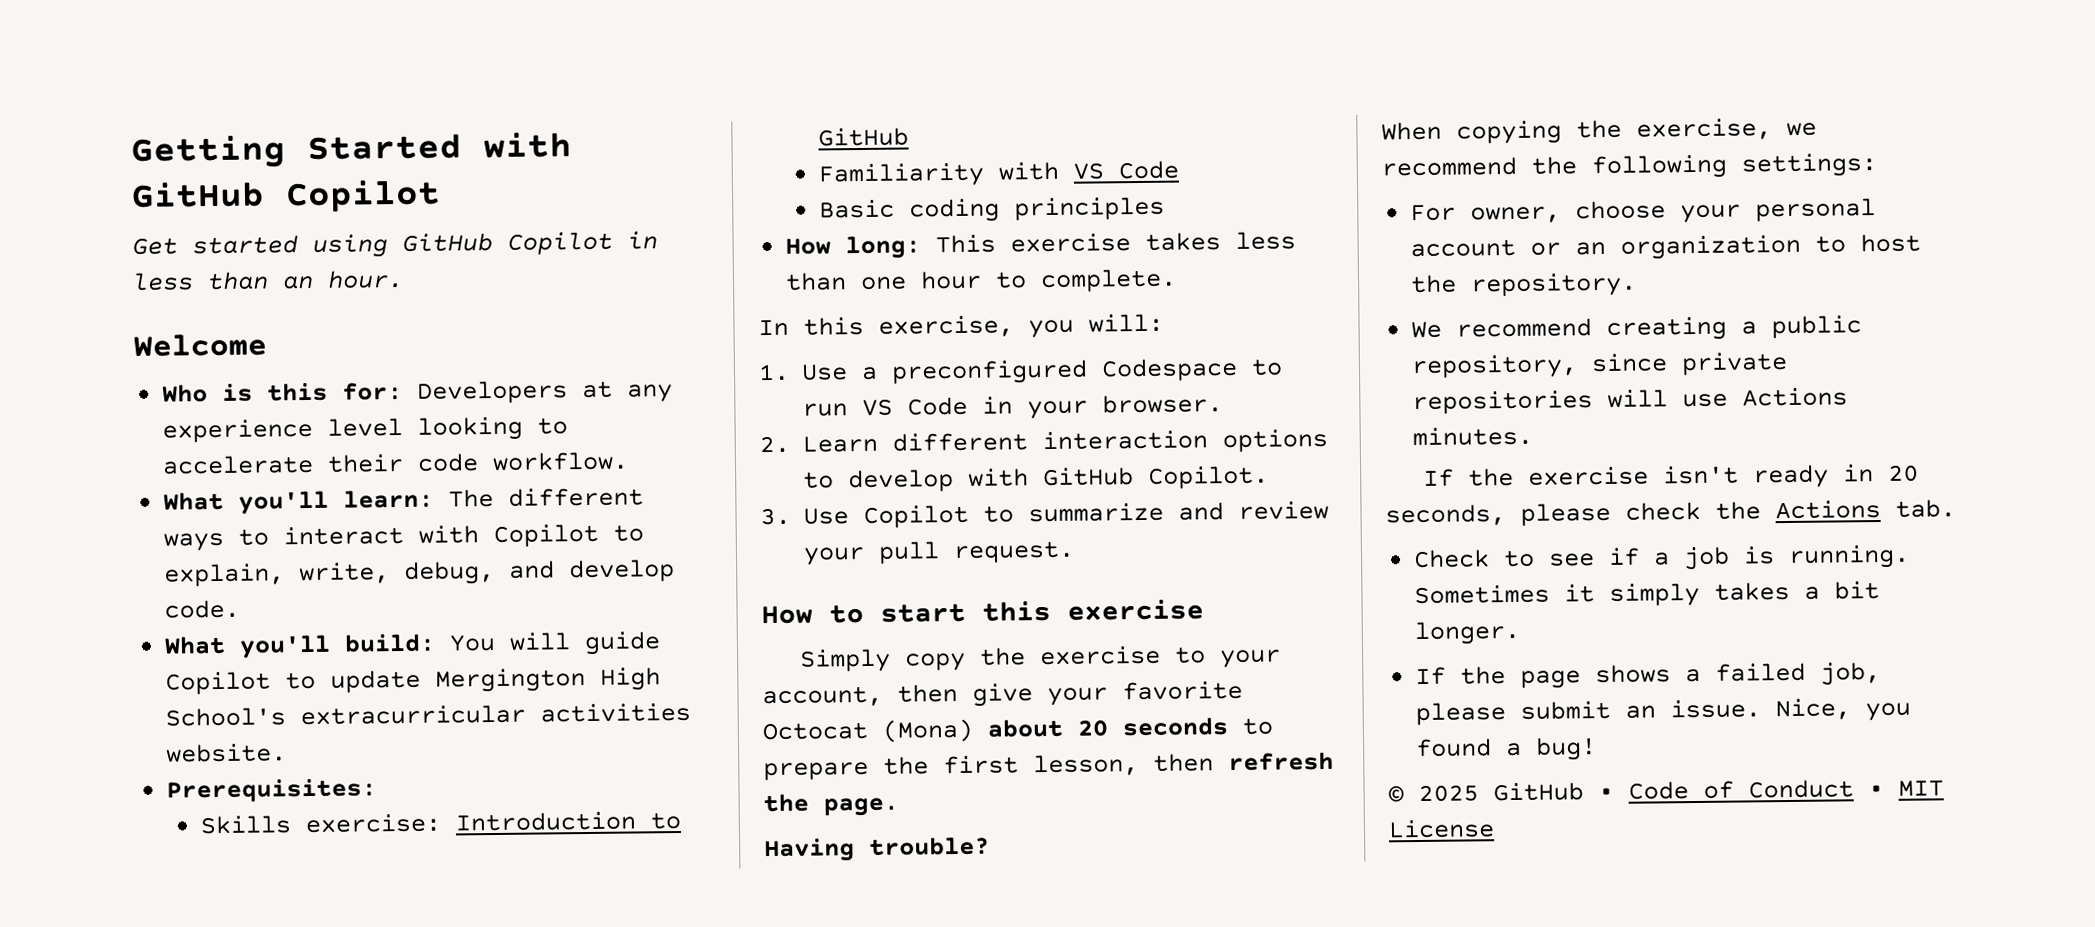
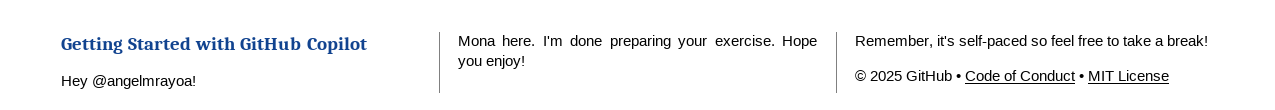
[132,231,658,258] [132,269,404,291] [133,333,267,357] [162,380,674,404] [162,416,569,443] [162,451,630,475] [163,487,645,515] [163,523,645,552] [164,559,676,587] [164,599,241,619] [164,631,662,659] [165,667,662,695] [165,702,692,727] [165,743,288,763] [166,778,378,803] [199,811,681,835] [817,127,909,147] [817,160,1179,188] [818,196,1165,223] [785,231,1297,260] [785,268,1178,293] [758,313,1164,339] [758,357,1283,385] [801,394,1223,420] [759,428,1328,454] [802,465,1269,493] [760,500,1329,529] [802,540,1075,566] [761,599,1204,625] [800,645,1282,673] [762,680,1243,708] [762,717,1273,743] [763,751,1334,781] [763,793,899,817] [764,836,990,863] [1381,118,1817,145] [1381,153,1877,180] [1410,198,1877,224] [1410,233,1922,260] [1410,272,1638,298] [1411,315,1863,341] [1411,351,1789,380] [1412,387,1849,415] [1412,426,1534,447] [1423,464,1920,489] [1385,499,1956,527] [1413,544,1911,571] [1414,580,1881,607] [1414,620,1521,646] [1415,661,1882,689] [1415,698,1912,726] [1416,737,1598,761] Get started using GitHub Copilot in less than an hour. // Welcome // Who is this for: Developers at any experience level looking to accelerate their code workflow. // What you'll learn: The different ways to interact with Copilot to explain, write, debug, and develop code. // What you'll build: You will guide Copilot to update Mergington High School's extracurricular activities website. // Prerequisites: // Skills exercise: Introduction to GitHub // Familiarity with VS Code // Basic coding principles // How long: This exercise takes less than one hour to complete. // In this exercise, you will: // 1. Use a preconfigured Codespace to run VS Code in your browser. // 2. Learn different interaction options to develop with GitHub Copilot. // 3. Use Copilot to summarize and review your pull request. // How to start this exercise // Simply copy the exercise to your account, then give your favorite Octocat (Mona) about 20 seconds to prepare the first lesson, then refresh the page. // Having trouble? // When copying the exercise, we recommend the following settings: // For owner, choose your personal account or an organization to host the repository. // We recommend creating a public repository, since private repositories will use Actions minutes. // If the exercise isn't ready in 20 seconds, please check the Actions tab. // Check to see if a job is running. Sometimes it simply takes a bit longer. // If the page shows a failed job, please submit an issue. Nice, you found a bug! -> [61,75,197,89] [458,35,817,49] [458,55,526,69] [855,35,1209,49] Hey @angelmrayoa! // Mona here. I'm done preparing your exercise. Hope you enjoy! // Remember, it's self-paced so feel free to take a break!

